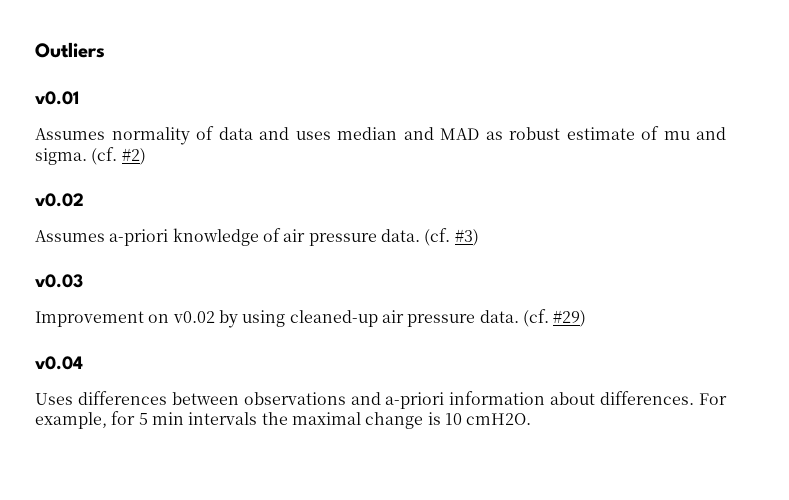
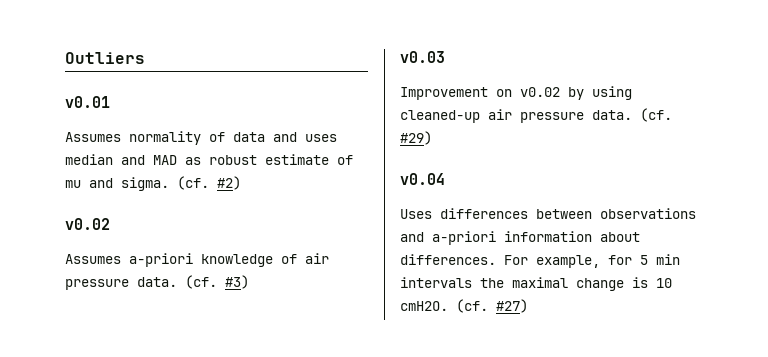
(532, 419) none -> [456,299,528,313] (cf. #27)

